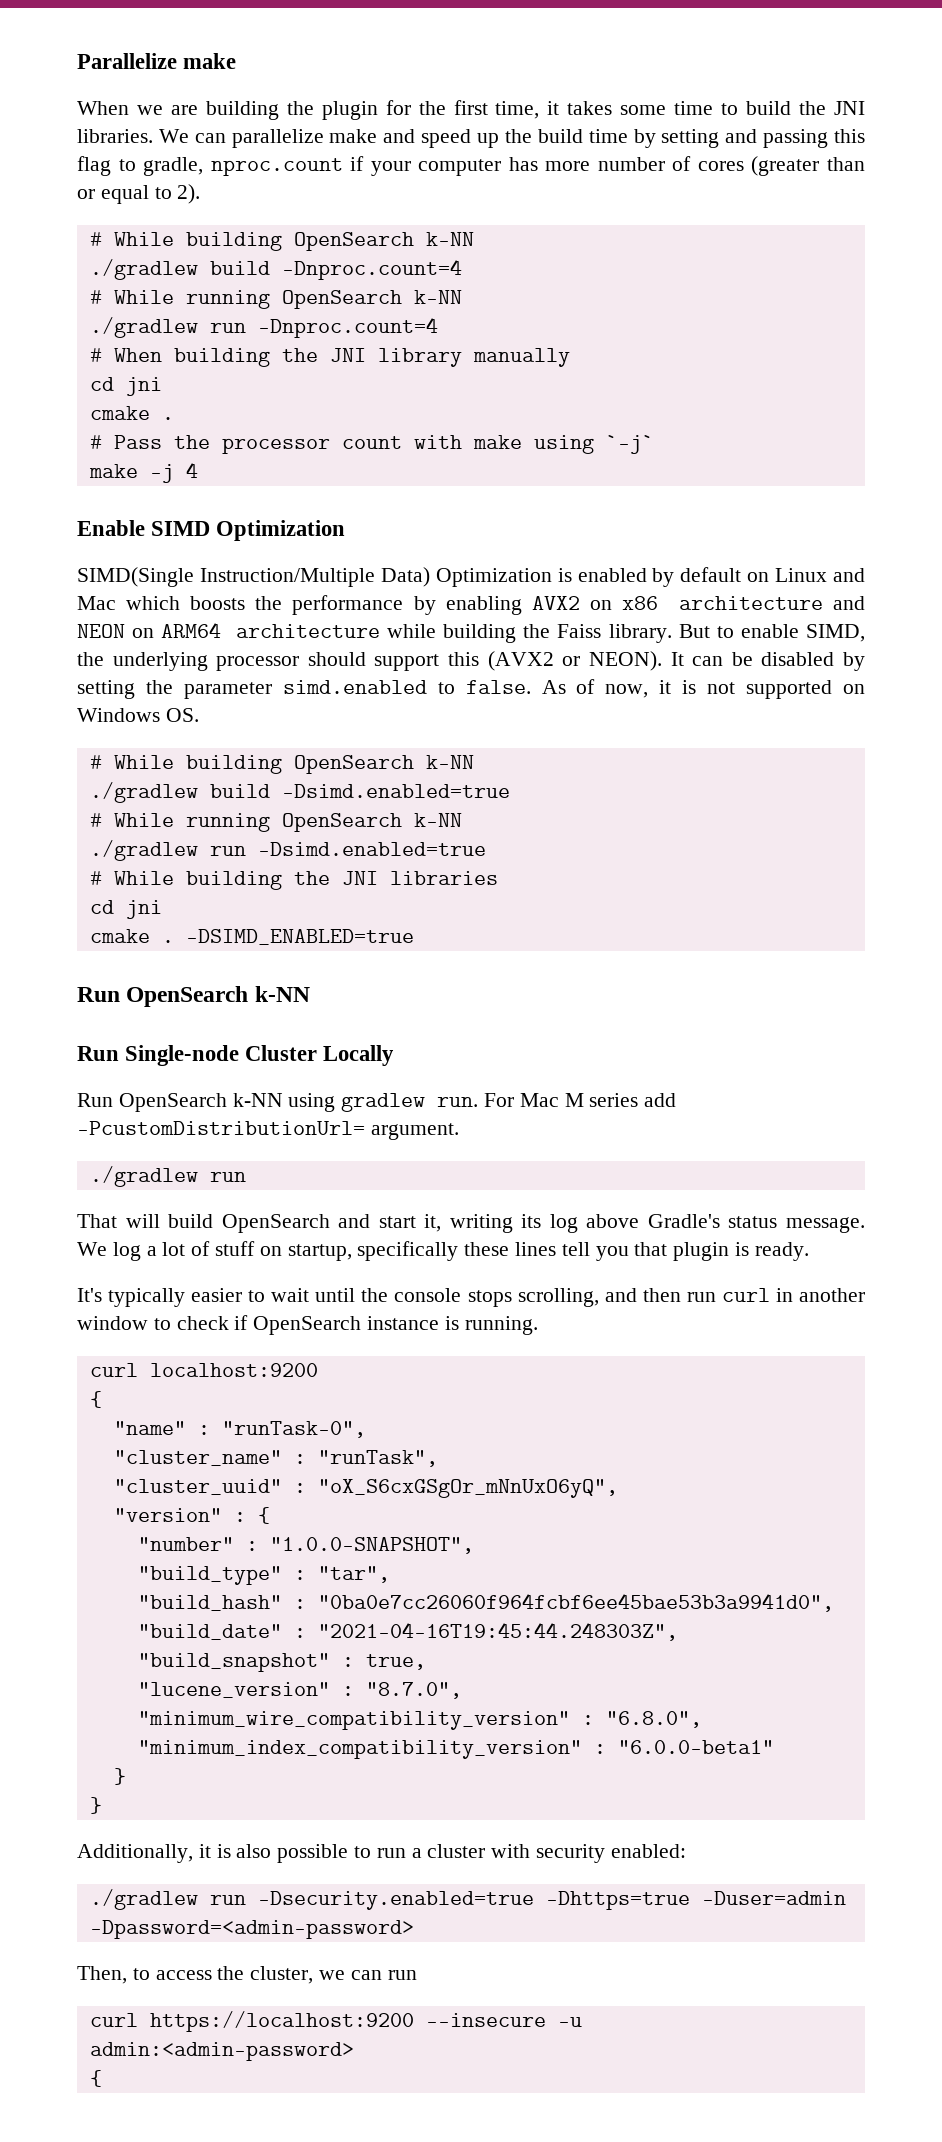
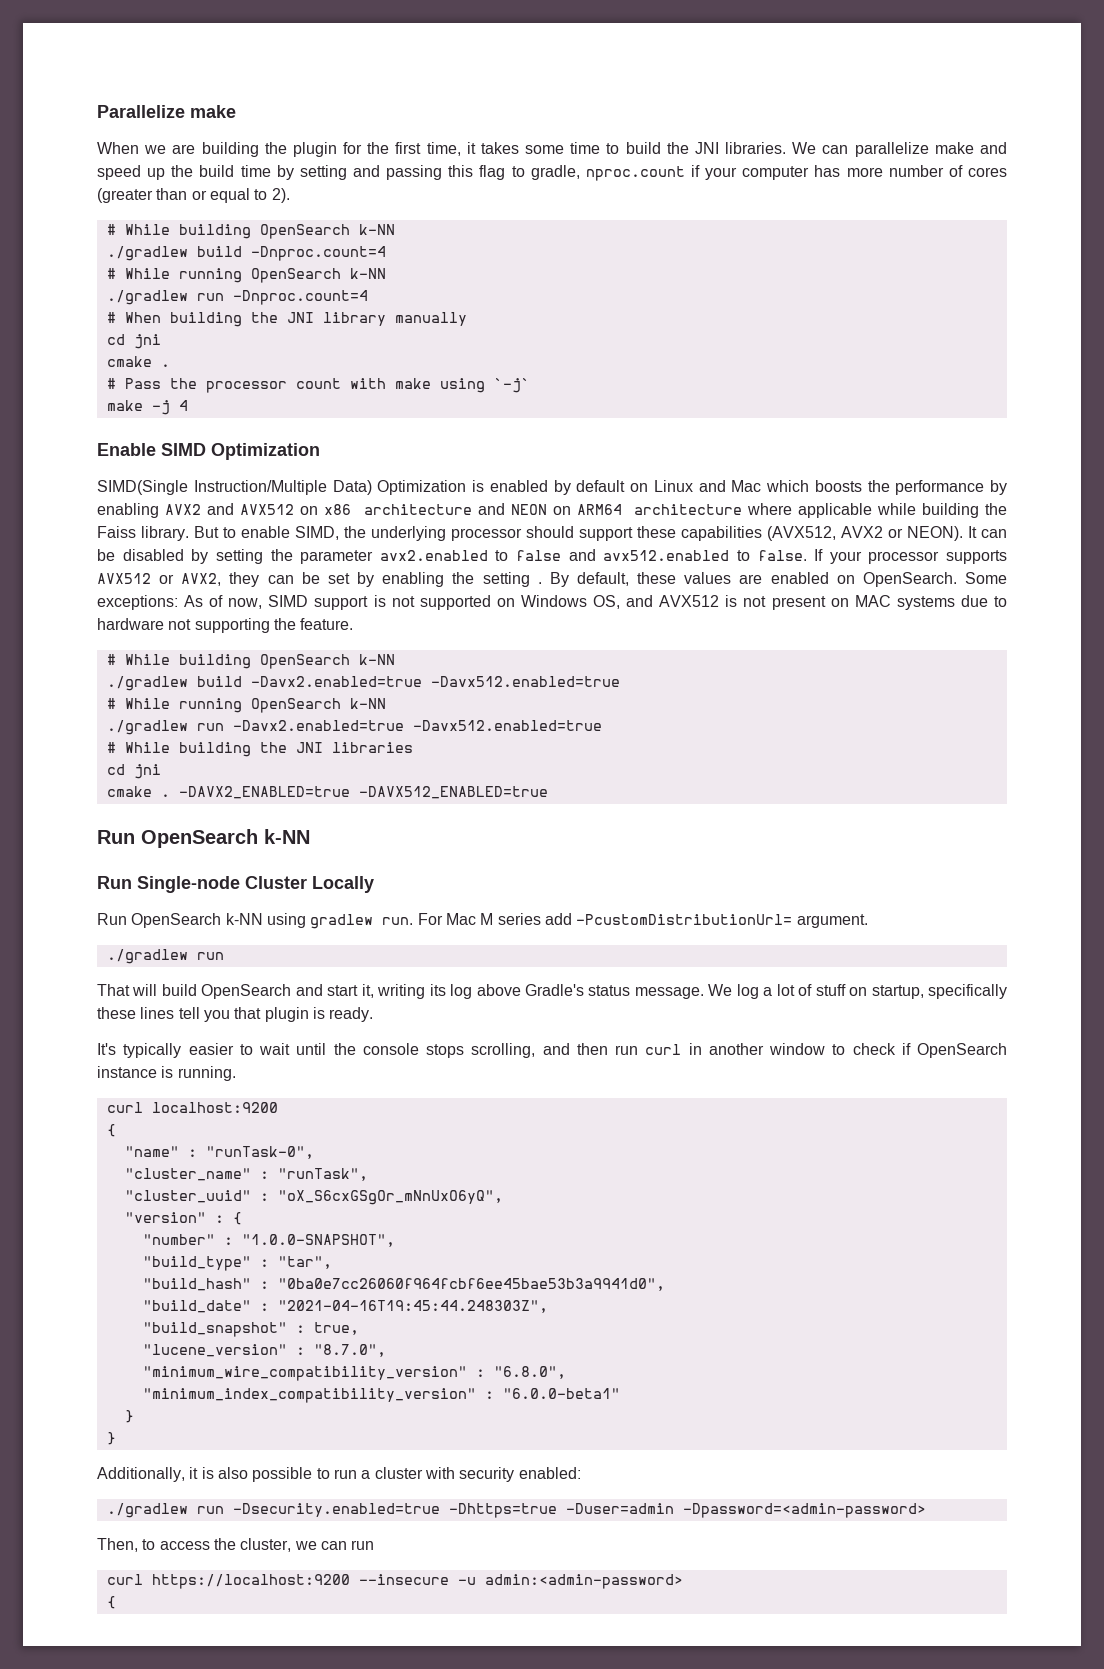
(580, 603) none -> [207,503,294,515] and AVX512
(380, 631) none -> [747,503,872,518] where applicable
[448,651,554,671] this (AVX2 -> [637,526,883,541] these capabilities (AVX512, AVX2
[282,680,531,694] simd.enabled to false. -> [379,549,1007,564] [97,572,1007,587] [97,595,178,610] avx2.enabled to false and avx512.enabled to false. If your processor supports AVX512 or AVX2, they can be set by enabling the setting . By default, these values are enabled on OpenSearch. Some exceptions:
[659,680,672,694] it -> [268,595,369,610] SIMD support
[165,708,199,722] [89,755,474,774] [89,782,510,803] [89,813,462,832] [89,840,486,861] OS. // # While building OpenSearch k-NN // ./gradlew build -Dsimd.enabled=true // # While running OpenSearch k-NN // ./gradlew run -Dsimd.enabled=true -> [593,595,1007,610] [97,618,354,633] [106,654,395,669] [106,676,620,691] [106,698,386,713] [106,720,602,735] OS, and AVX512 is not present on MAC systems due to hardware not supporting the feature. // # While building OpenSearch k-NN // ./gradlew build -Davx2.enabled=true -Davx512.enabled=true // # While running OpenSearch k-NN // ./gradlew run -Davx2.enabled=true -Davx512.enabled=true
[185,929,414,945] -DSIMD_ENABLED=true -> [178,786,548,799] -DAVX2_ENABLED=true -DAVX512_ENABLED=true

